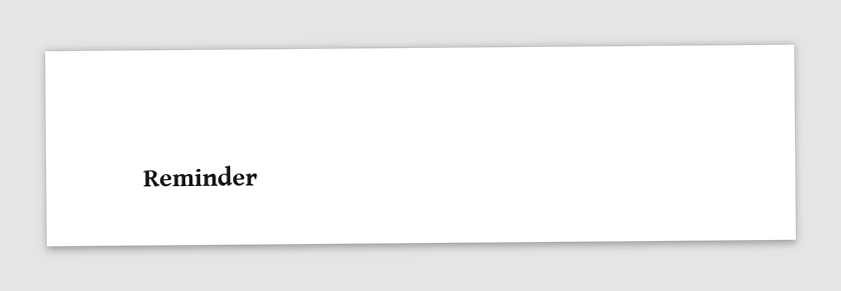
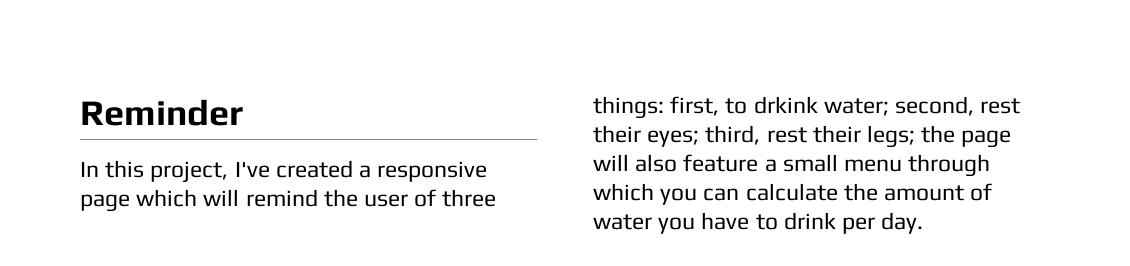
(258, 176) none -> [80,160,488,183] [80,189,497,212] [593,96,1021,119] [593,125,1012,148] [593,154,991,177] [593,183,993,205] [593,212,924,234] // In this project, I've created a responsive page which will remind the user of three things: first, to drkink water; second, rest their eyes; third, rest their legs; the page will also feature a small menu through which you can calculate the amount of water you have to drink per day.

